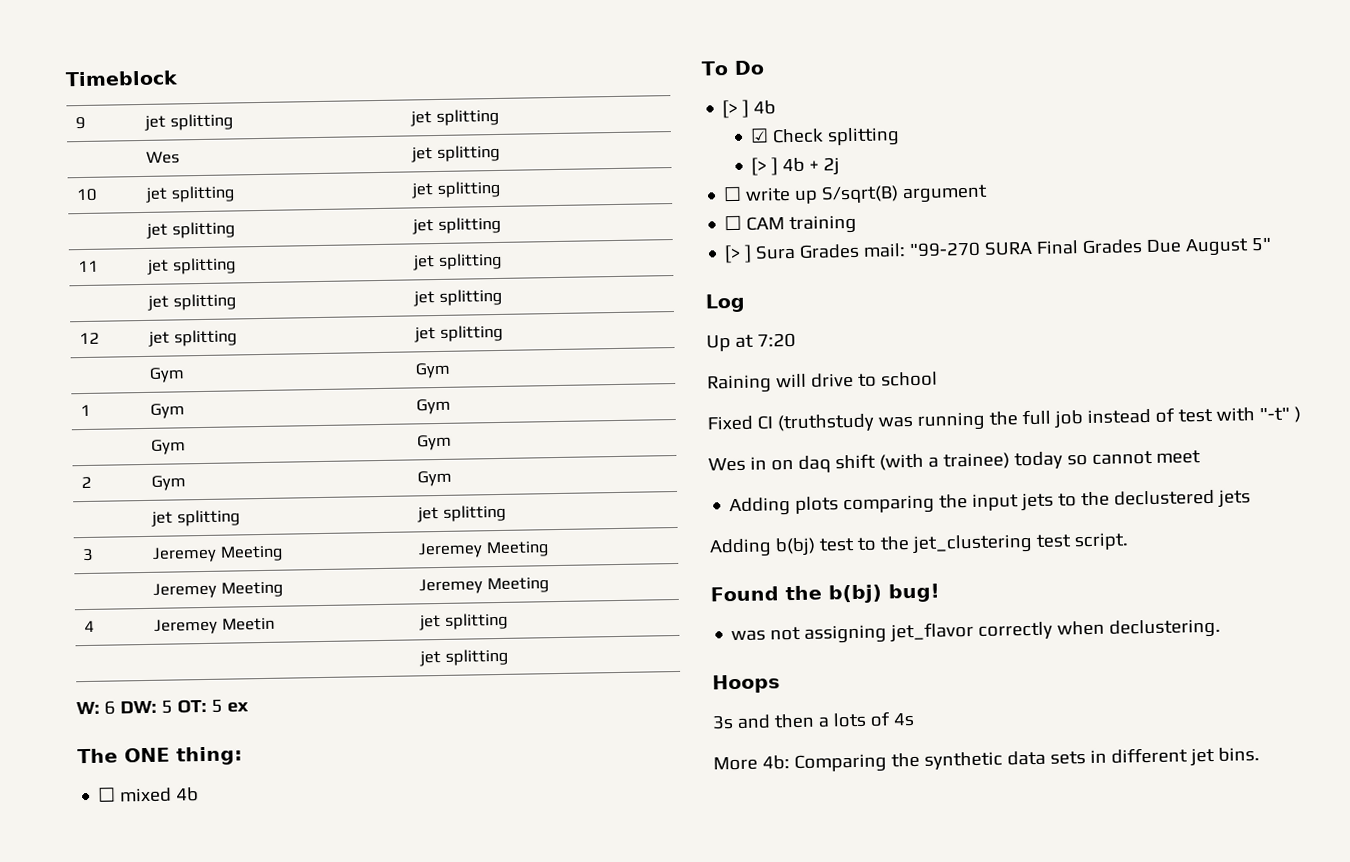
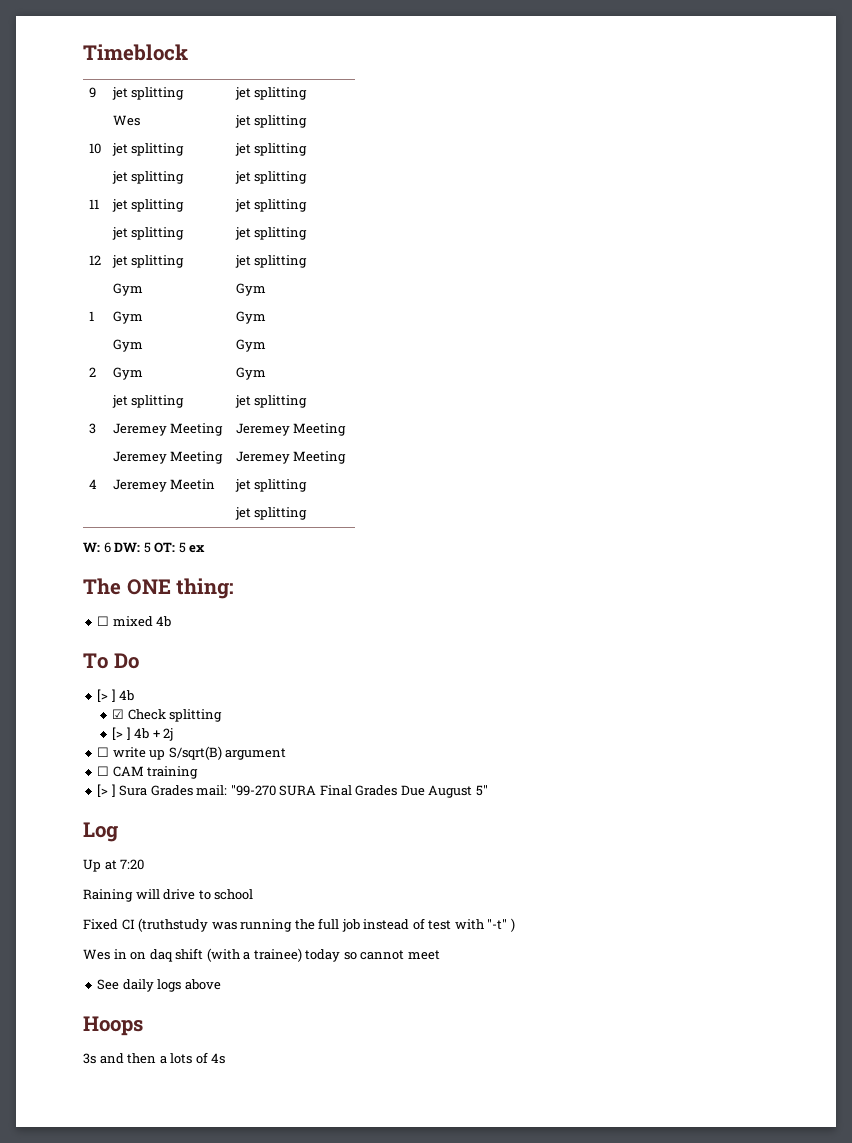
[729,489,1252,517] [709,532,1129,558] [710,583,940,604] [731,618,1222,644] Adding plots comparing the input jets to the declustered jets // Adding b(bj) test to the jet_clustering test script. // Found the b(bj) bug! // was not assigning jet_flavor correctly when declustering. -> [97,979,221,992] See daily logs above
[713,747,1260,774] // More 4b: Comparing the synthetic data sets in different jet bins. -> (226, 1058) none

